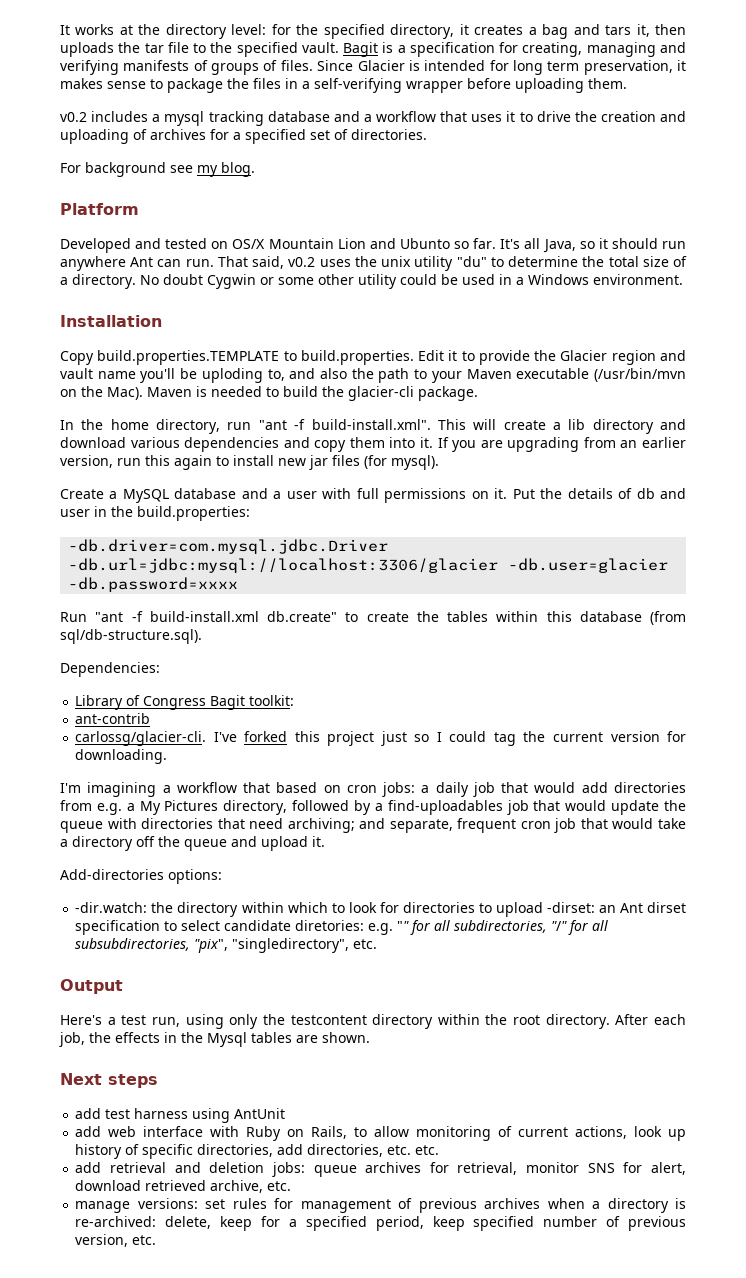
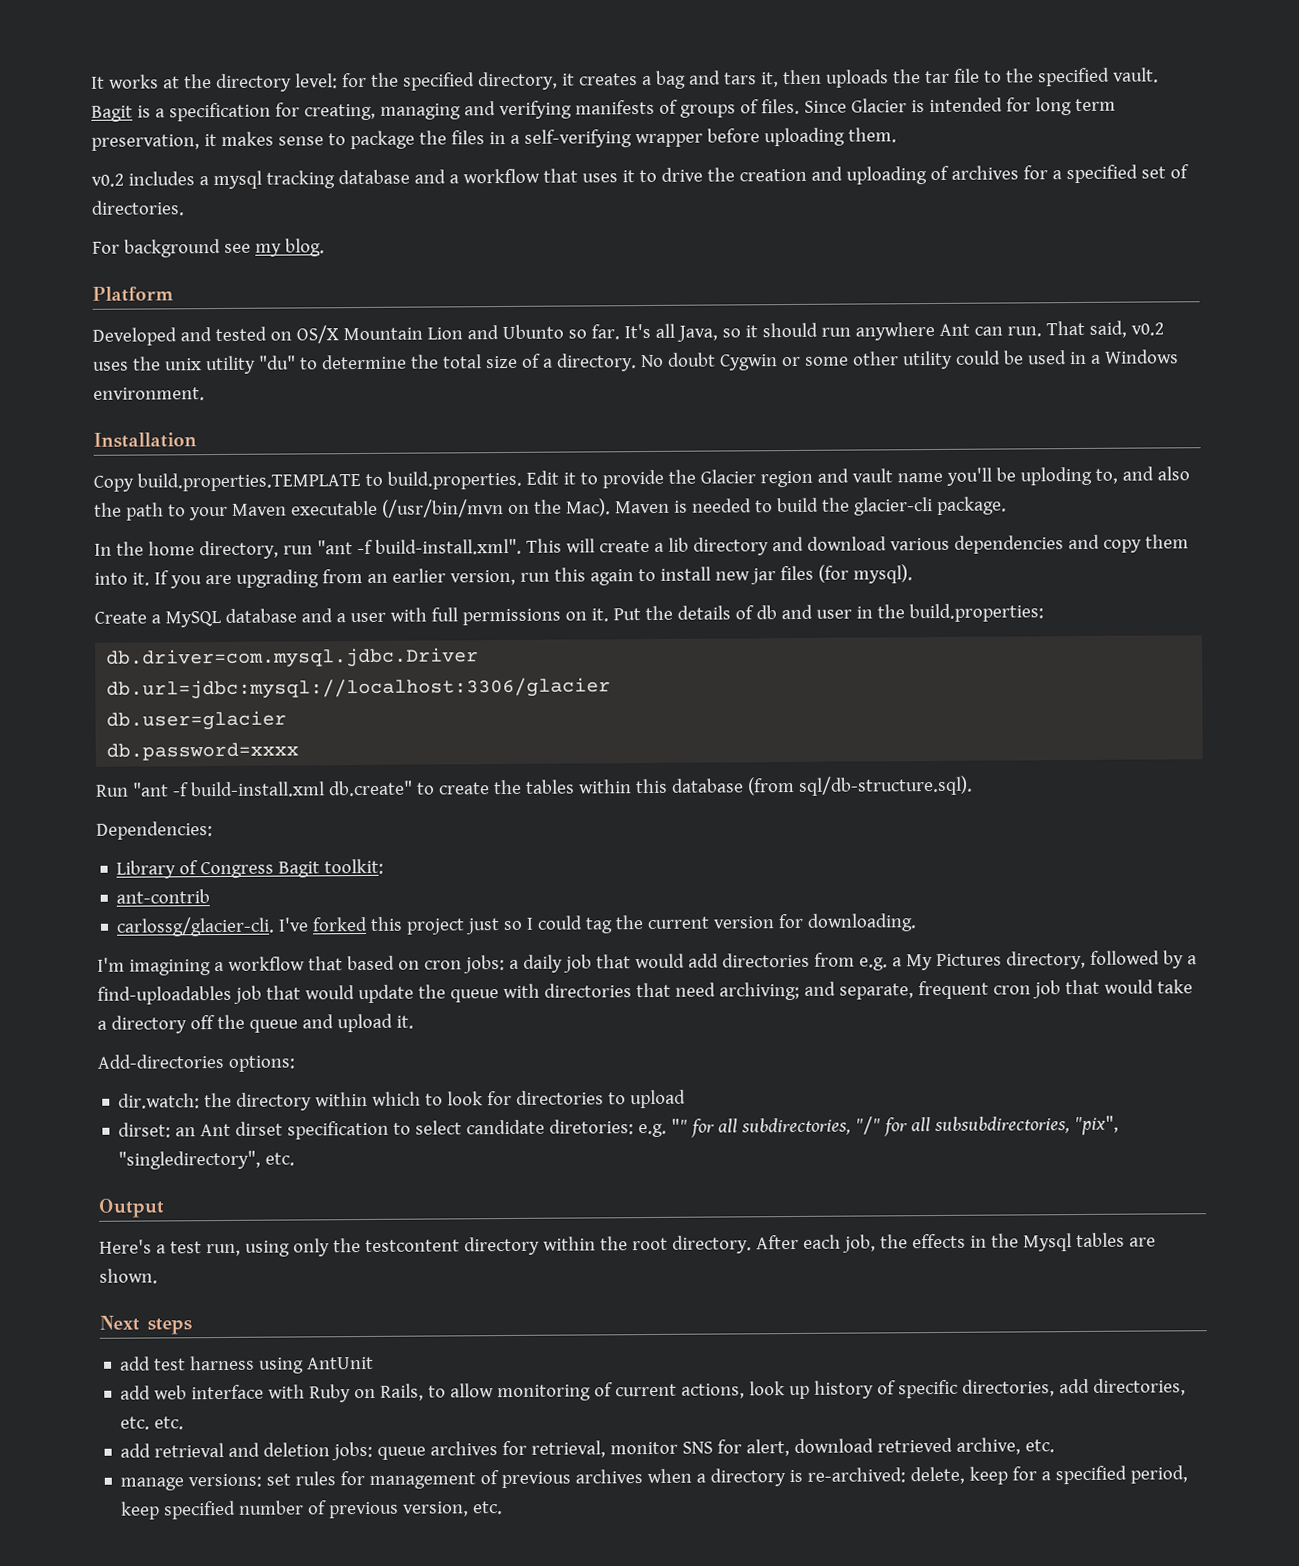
[68,539,389,554] [68,558,669,573] [68,577,239,592] -db.driver=com.mysql.jdbc.Driver -db.url=jdbc:mysql://localhost:3306/glacier -db.user=glacier -db.password=xxxx -> [106,647,480,669] [106,677,612,700] [106,710,288,731] [106,742,300,761] db.driver=com.mysql.jdbc.Driver // db.url=jdbc:mysql://localhost:3306/glacier // db.user=glacier // db.password=xxxx
[75,902,148,913] -dir.watch: -> [118,1093,201,1109] dir.watch:
[546,902,595,913] -dirset: -> [118,1122,172,1138] // dirset:

